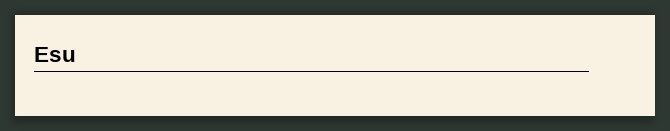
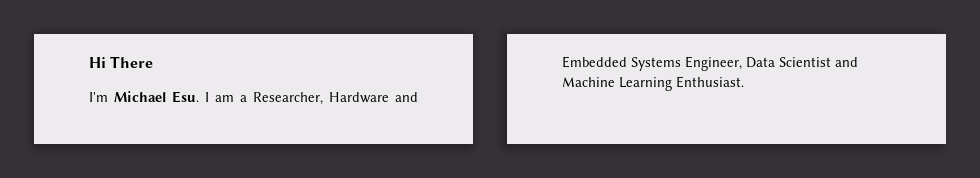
[34,47,76,62] Esu -> [89,56,154,68] [89,91,418,105] [562,56,858,71] [562,76,744,91] Hi There // I'm Michael Esu. I am a Researcher, Hardware and Embedded Systems Engineer, Data Scientist and Machine Learning Enthusiast.

